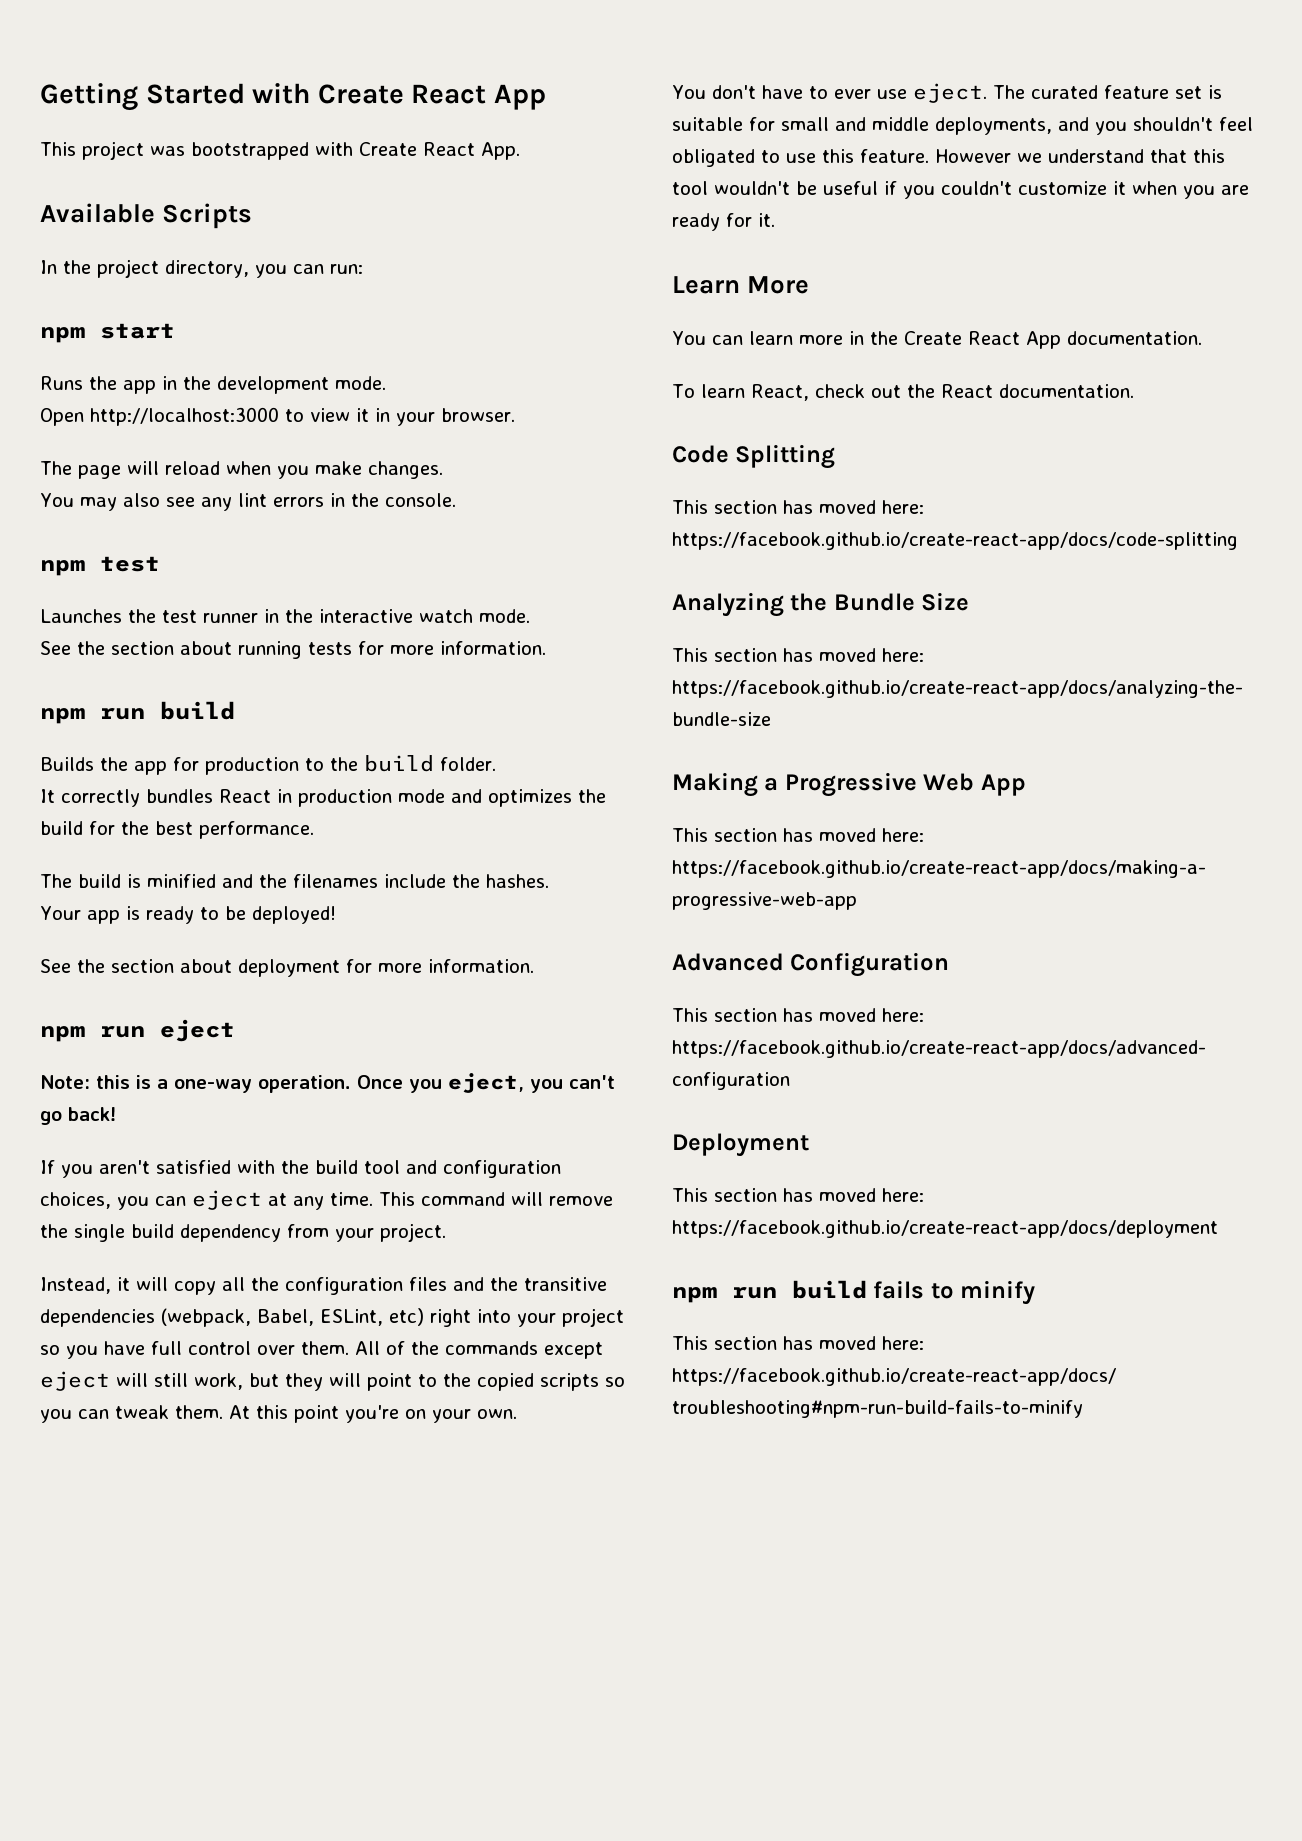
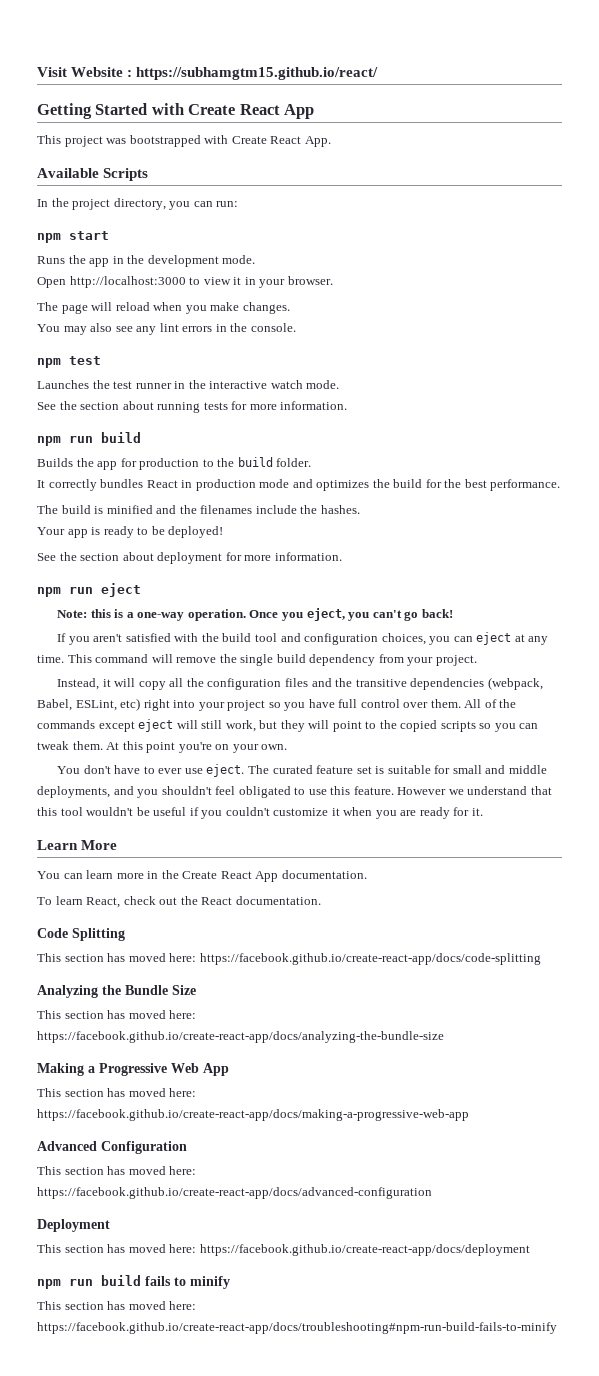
(40, 97) none -> [37,67,379,80] Visit Website : https://subhamgtm15.github.io/react/ //

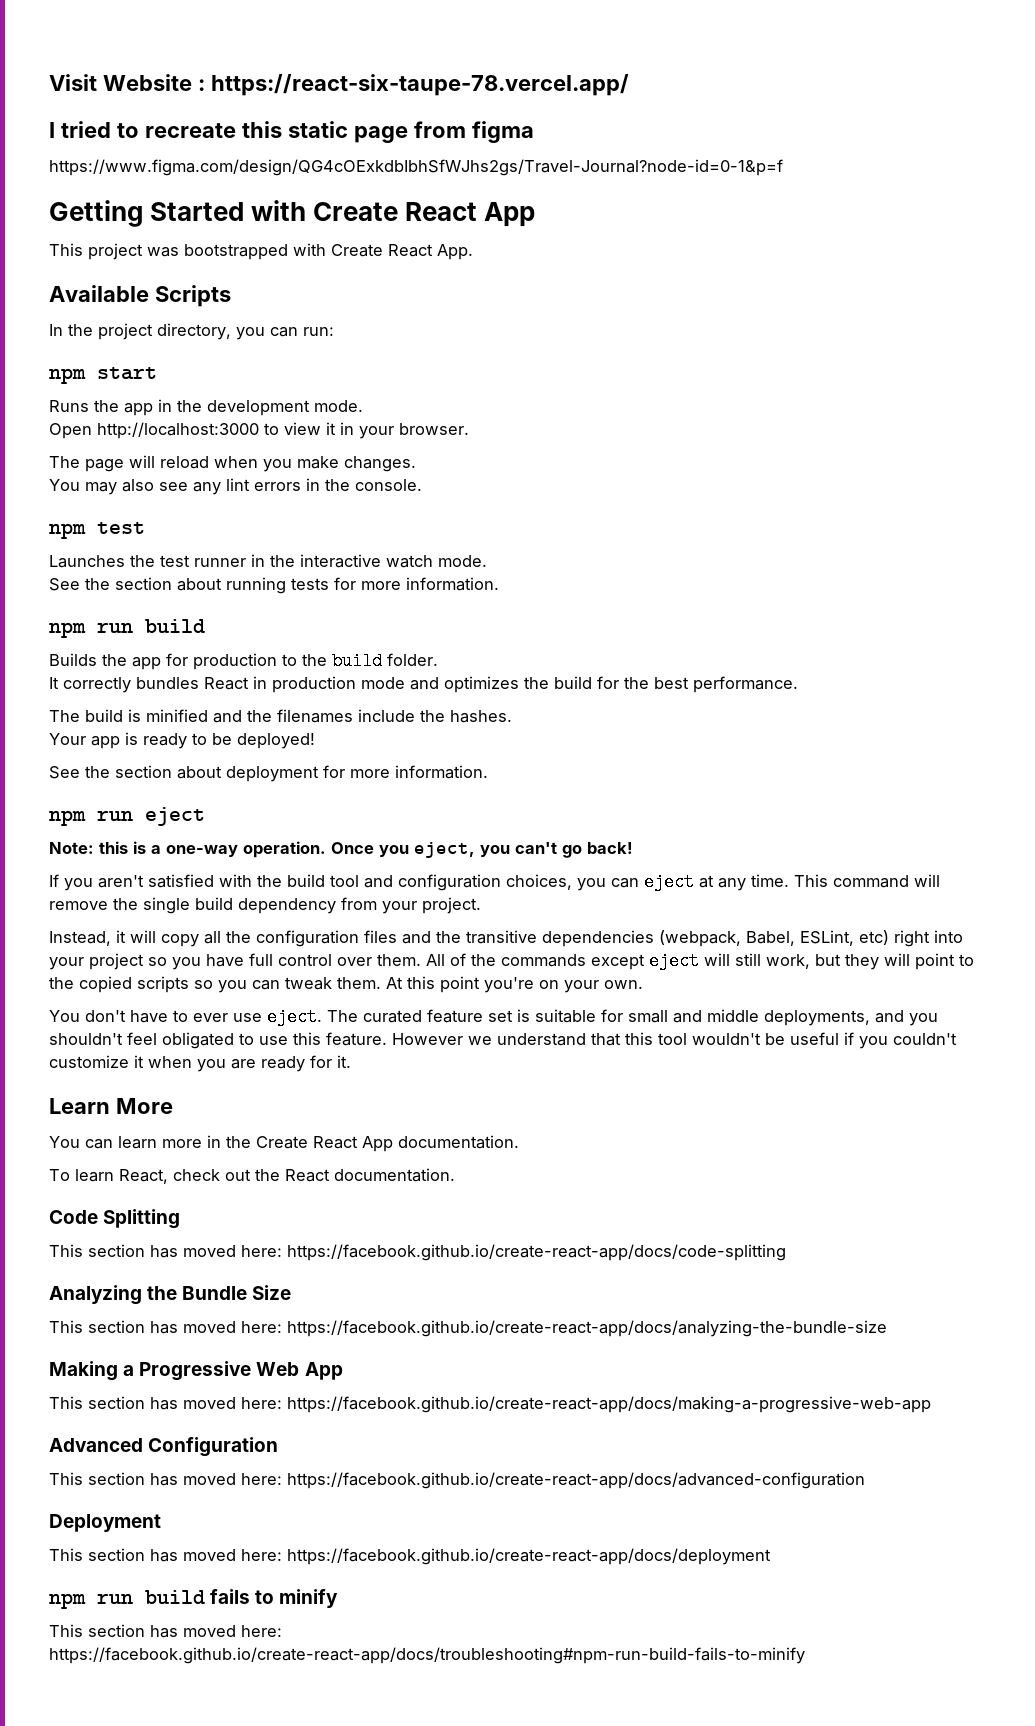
[136,67,379,80] https://subhamgtm15.github.io/react/ -> [210,74,629,96] [49,121,534,143] [49,159,783,176] https://react-six-taupe-78.vercel.app/ // I tried to recreate this static page from figma // https://www.figma.com/design/QG4cOExkdbIbhSfWJhs2gs/Travel-Journal?node-id=0-1&p=f

